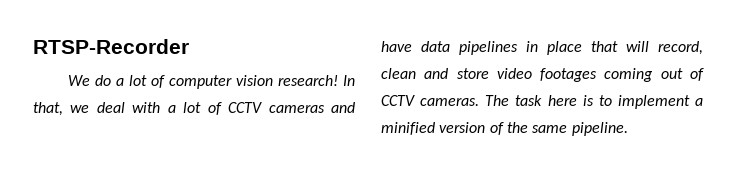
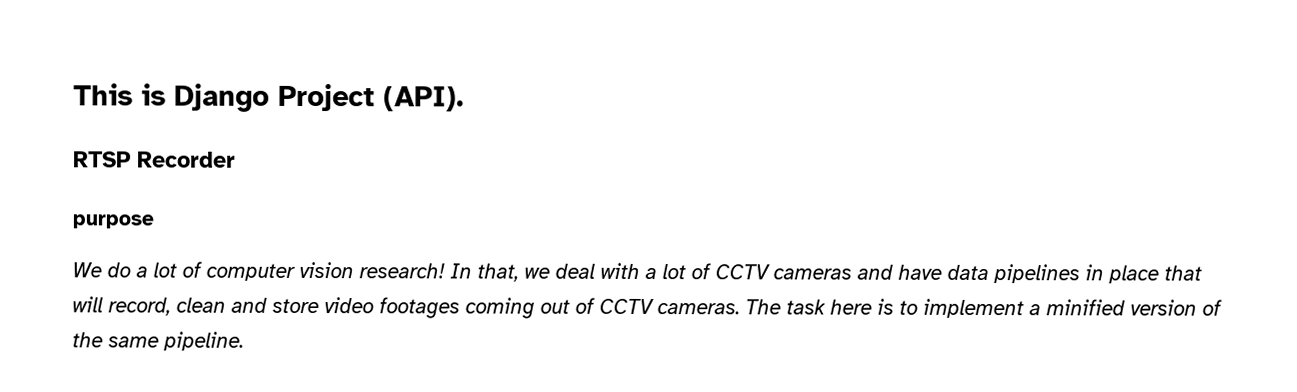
[33,39,189,54] RTSP-Recorder -> [73,83,464,112] [73,151,236,168] [72,214,154,229] This is Django Project (API). // RTSP Recorder // purpose

